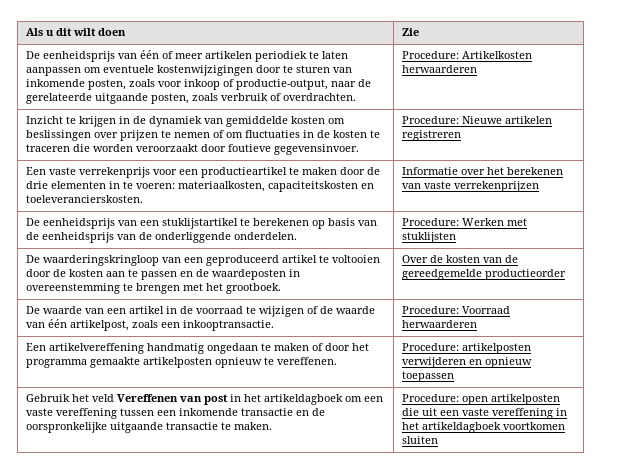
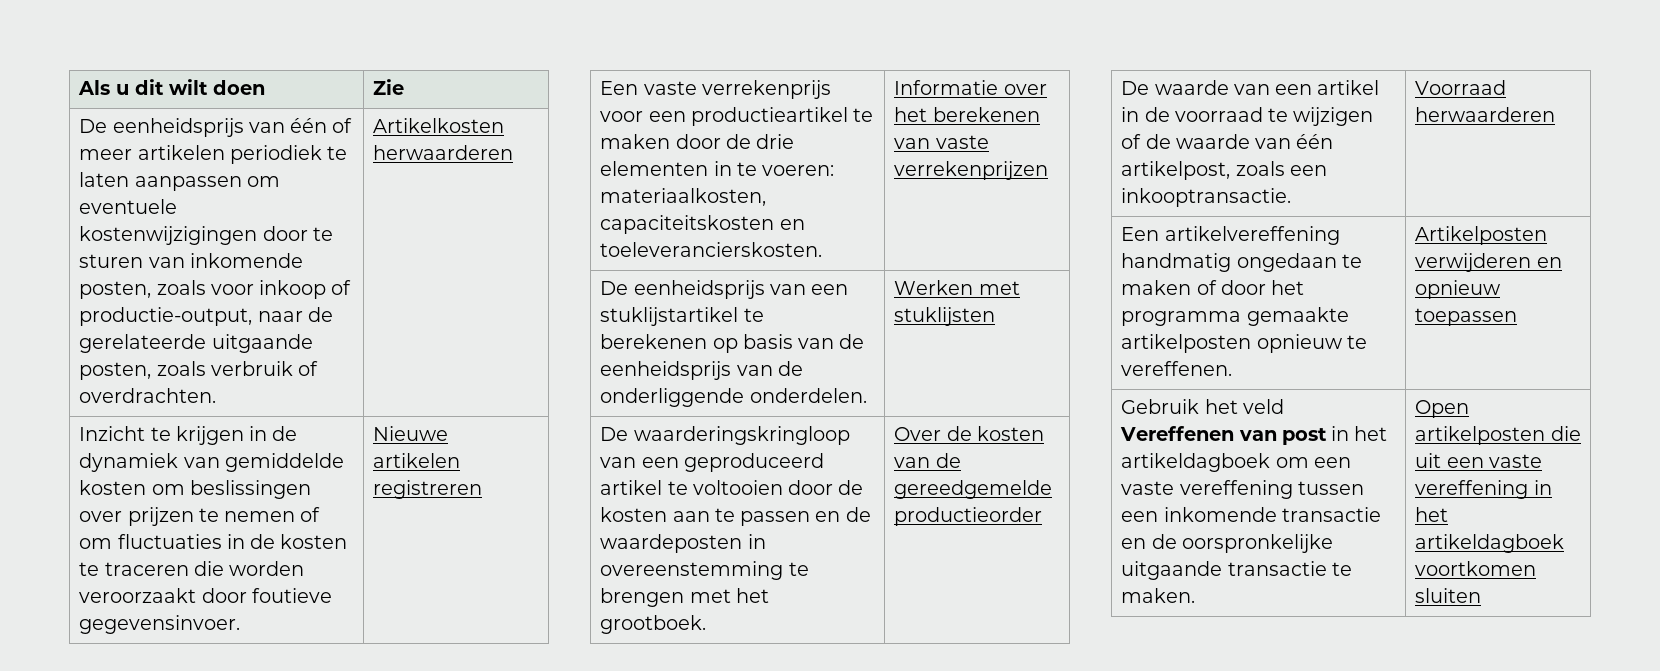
[401,51,459,59] Procedure: -> (217, 395) none
[401,116,459,124] Procedure: -> (241, 624) none
[401,218,459,226] Procedure: -> (867, 395) none
[401,306,459,314] Procedure: -> (1292, 197) none
[401,343,531,354] Procedure: artikelposten -> [1415,226,1548,245] Artikelposten
[401,394,488,405] Procedure: open -> [1415,400,1470,418] Open

